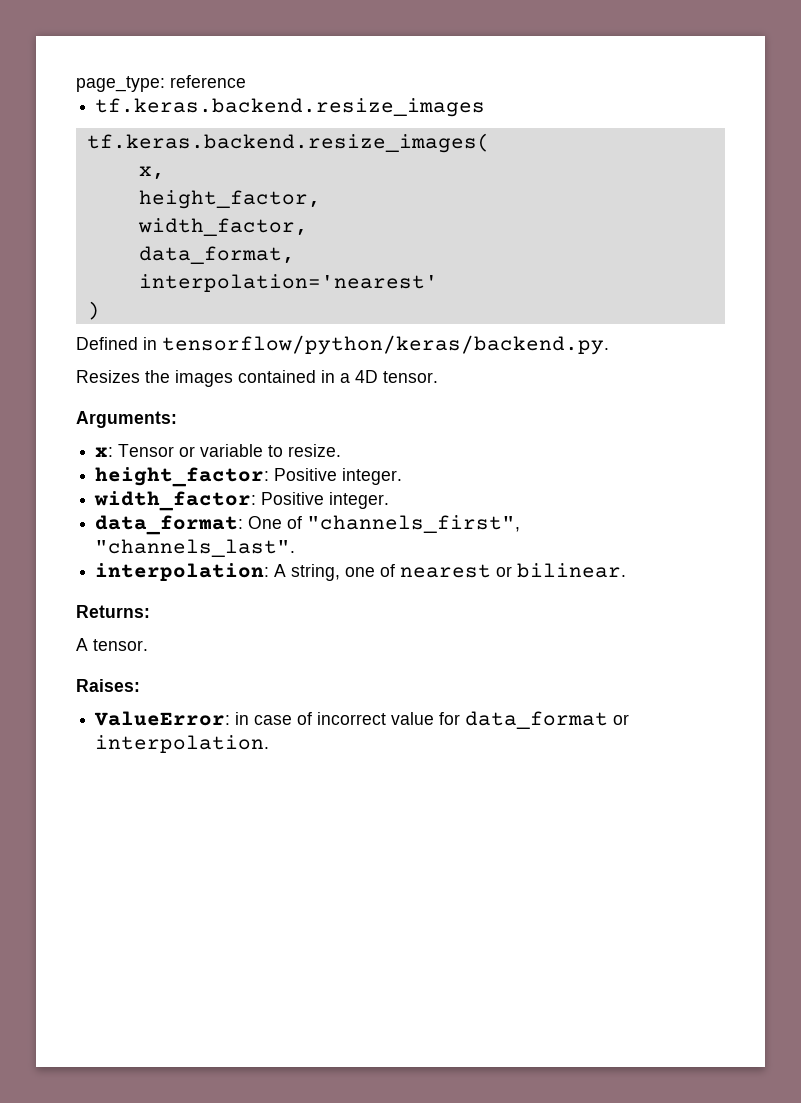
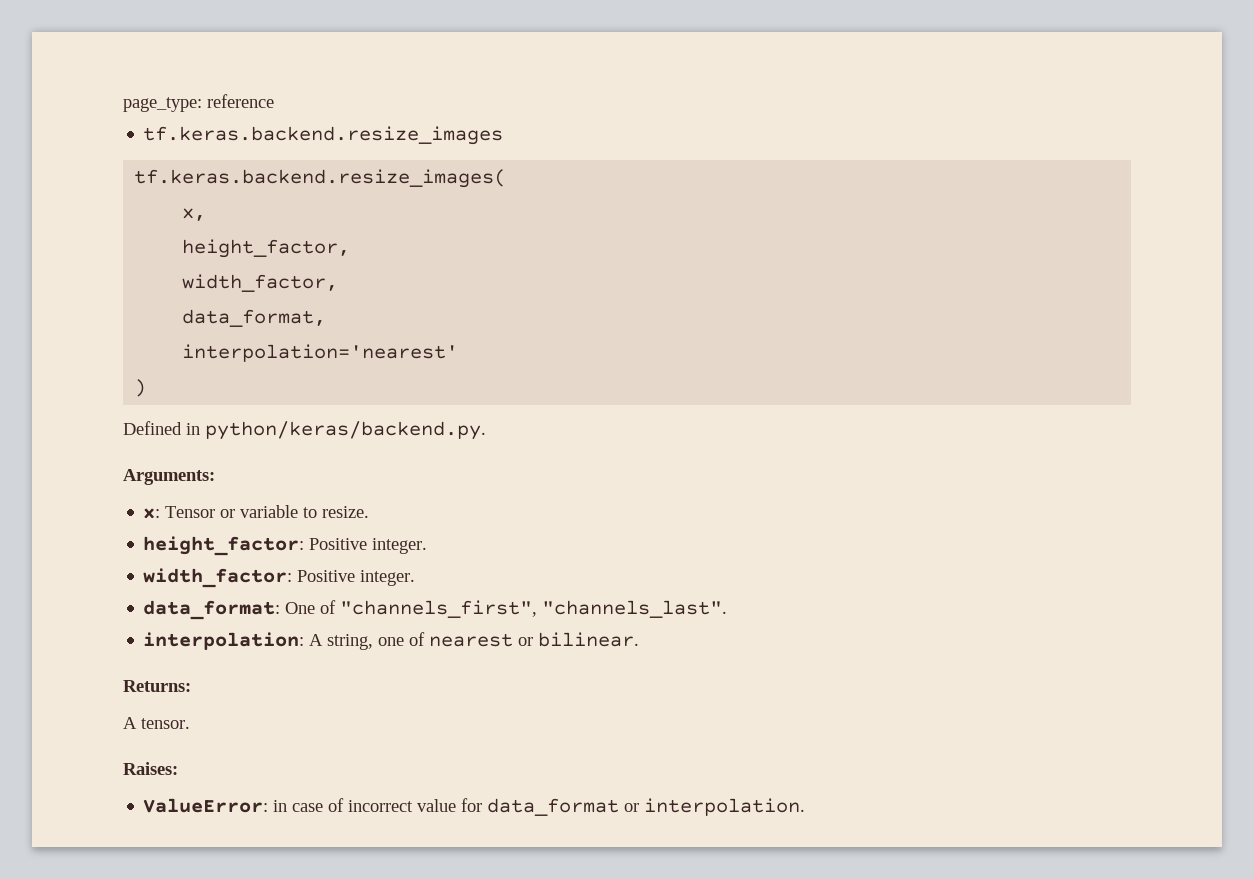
[162,335,609,355] [76,370,438,387] tensorflow/python/keras/backend.py. // Resizes the images contained in a 4D tensor. -> [205,421,486,440] python/keras/backend.py.

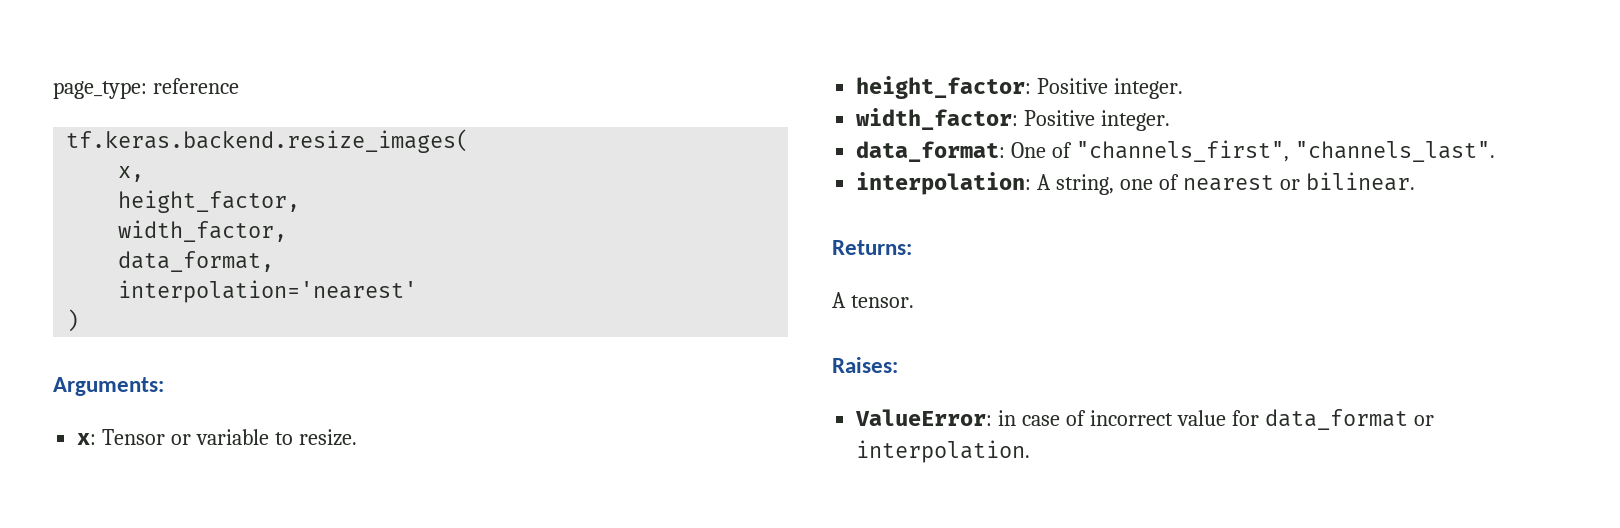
[143,126,504,145] // tf.keras.backend.resize_images -> (239, 86) none
[123,421,486,440] // Defined in python/keras/backend.py. -> (80, 320) none

